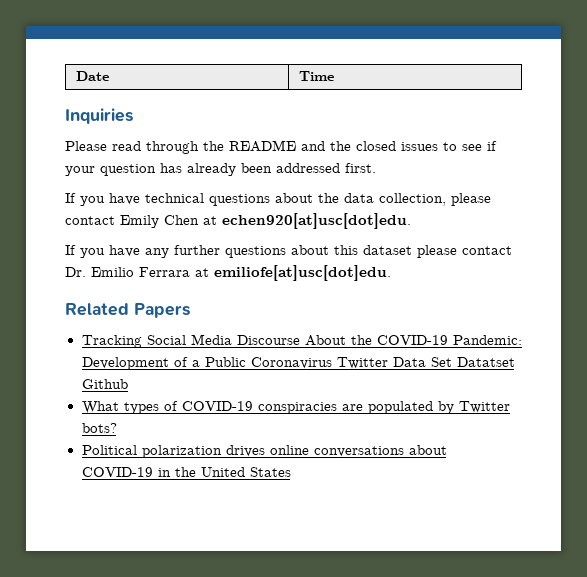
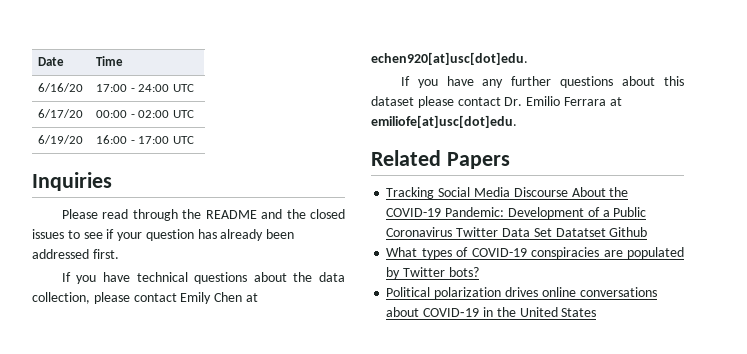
(334, 76) none -> [38,83,84,92] [96,84,194,92] [38,109,84,118] [96,110,194,118] [38,135,84,144] [96,135,194,144] // 6/16/20 | 17:00 - 24:00 UTC // 6/17/20 | 00:00 - 02:00 UTC // 6/19/20 | 16:00 - 17:00 UTC

